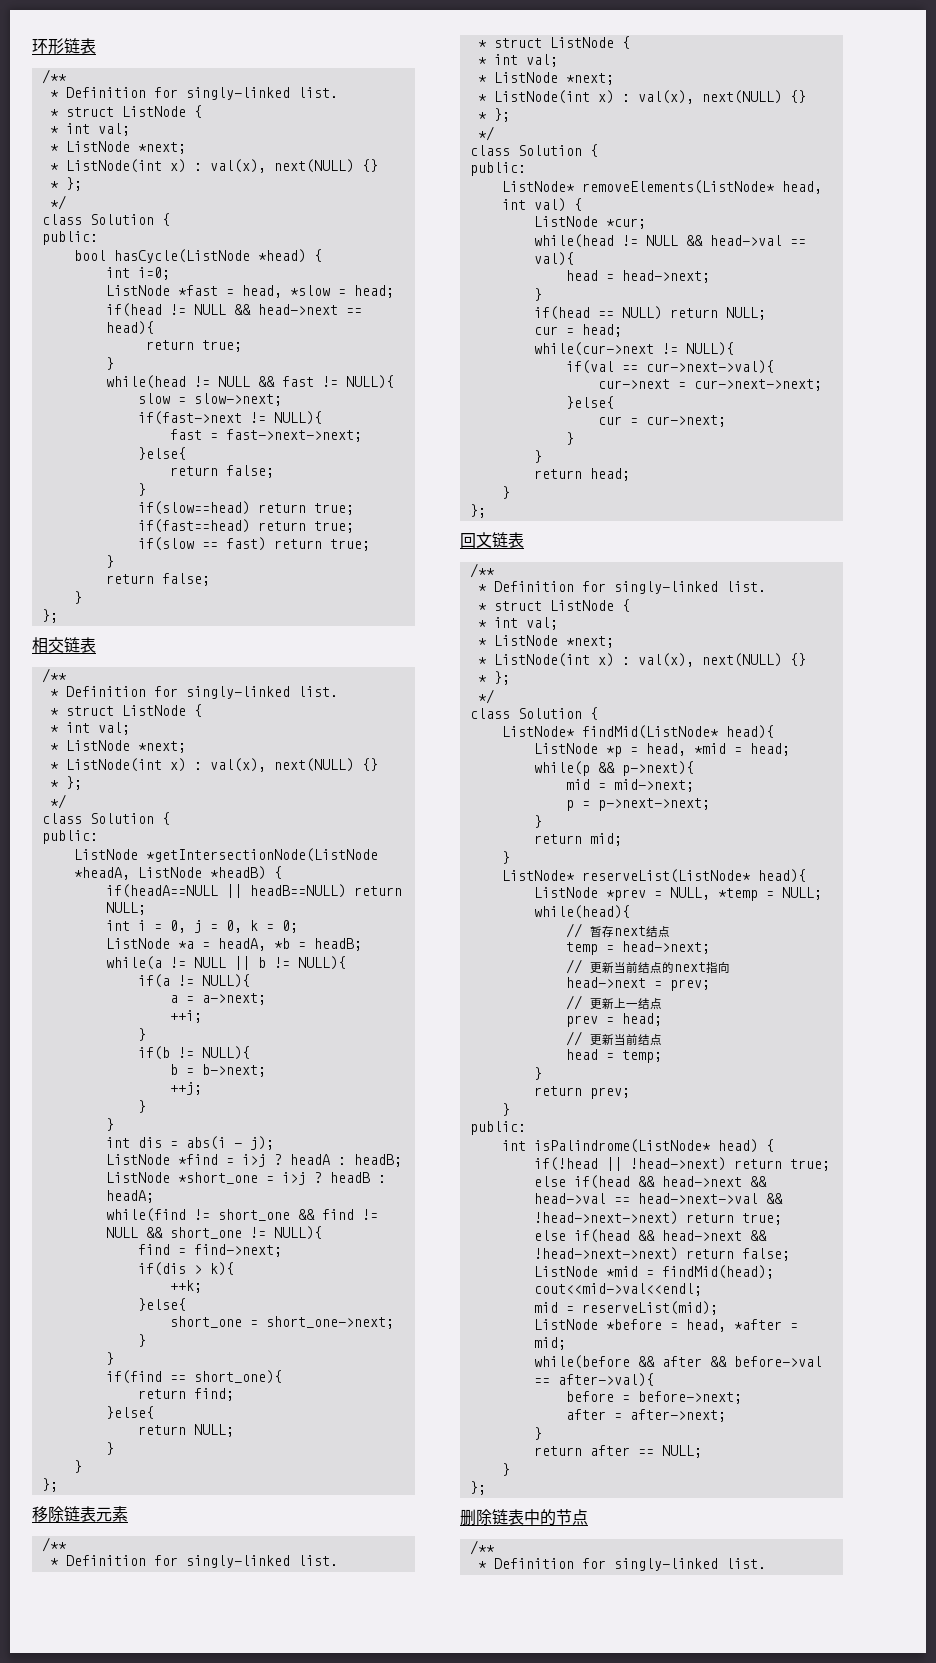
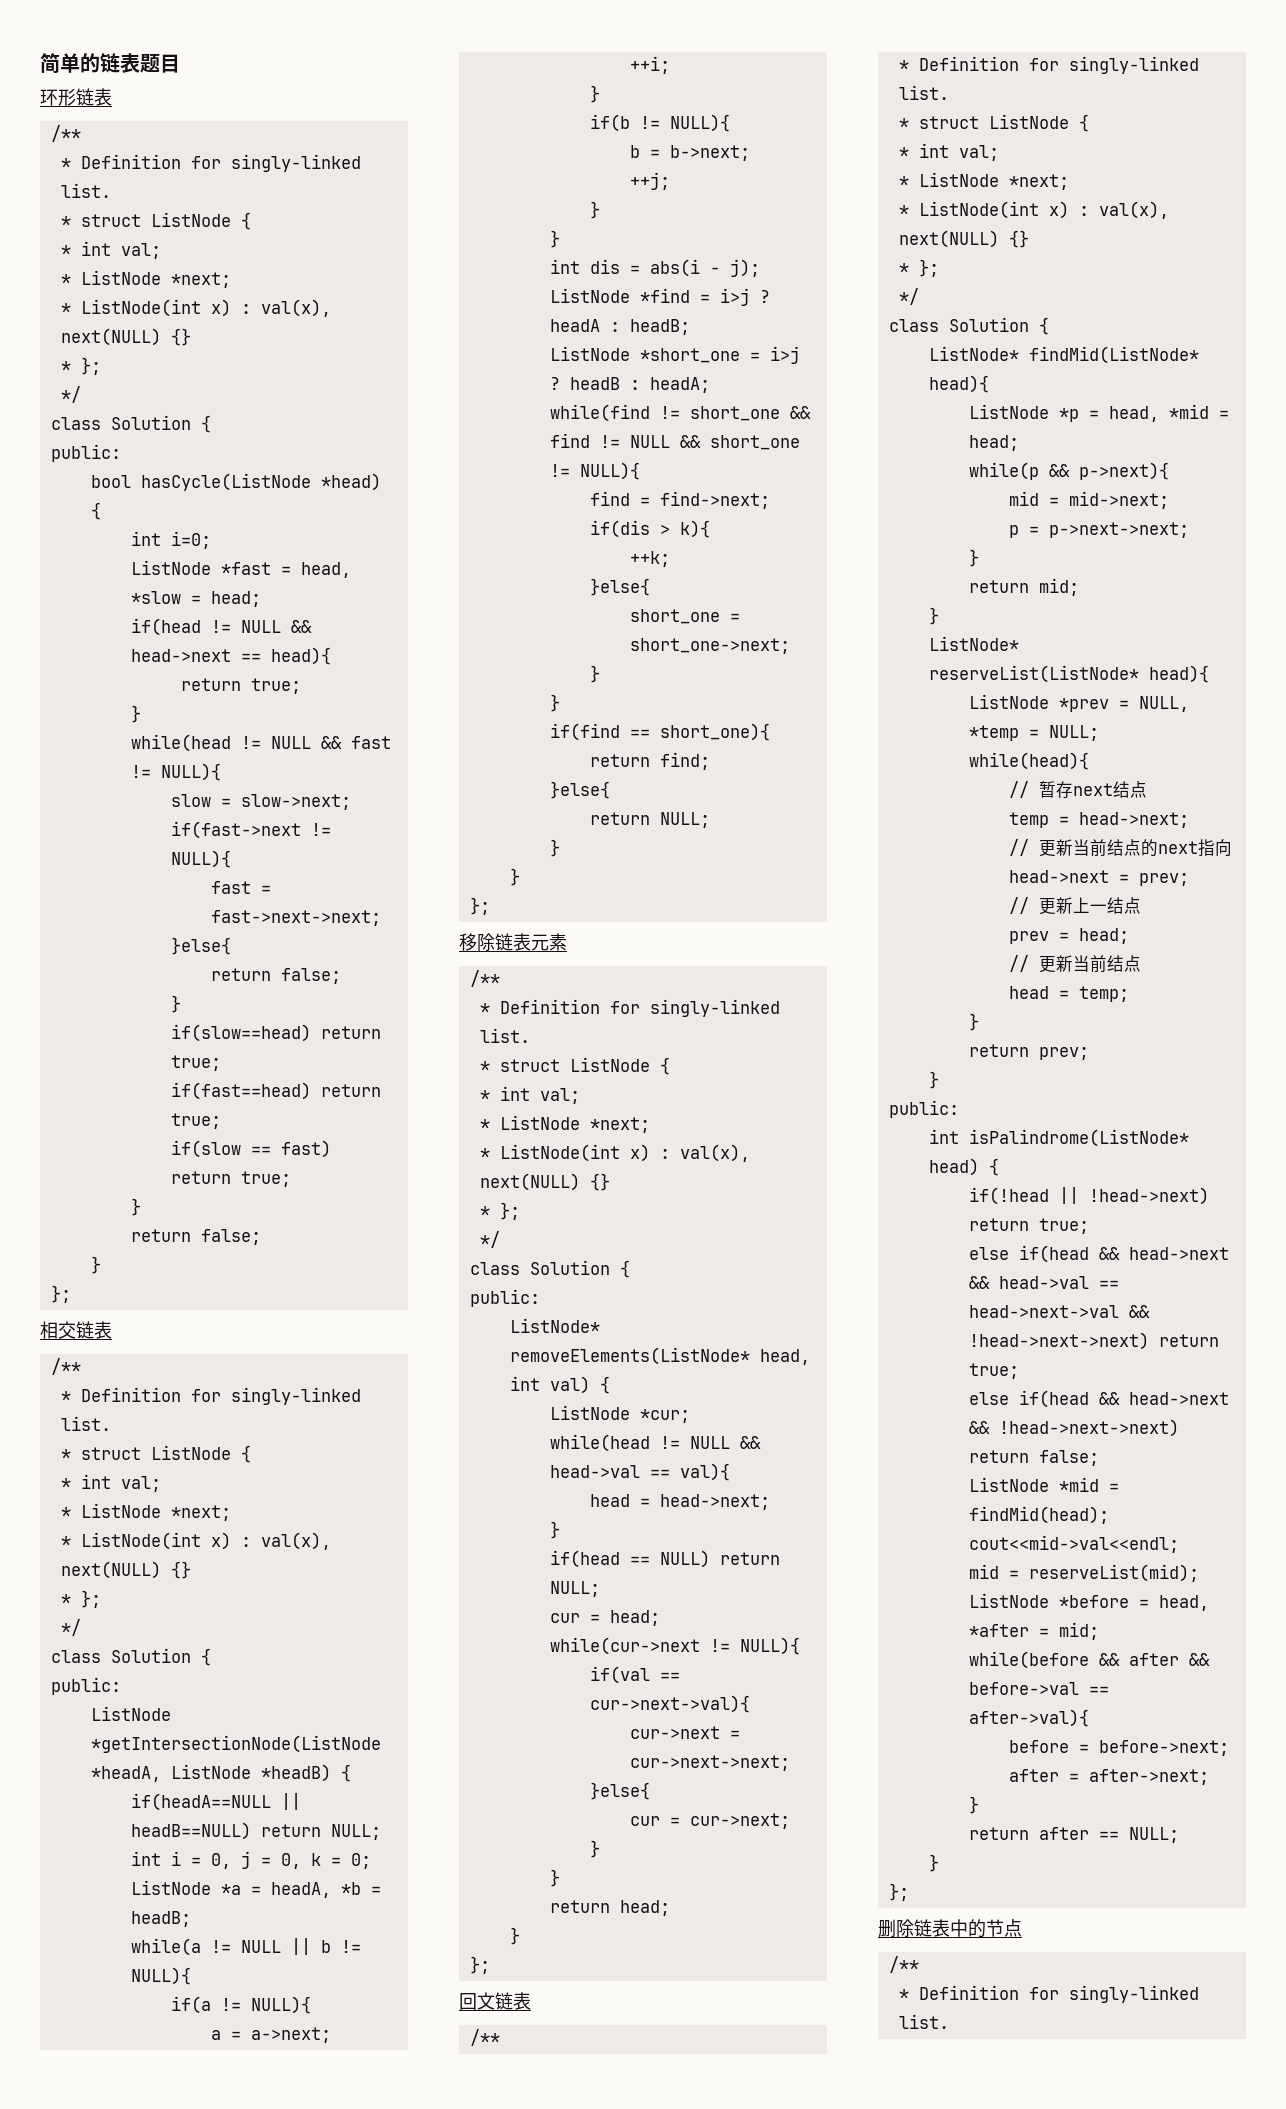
(32, 46) none -> [40,53,180,74] 简单的链表题目 //

